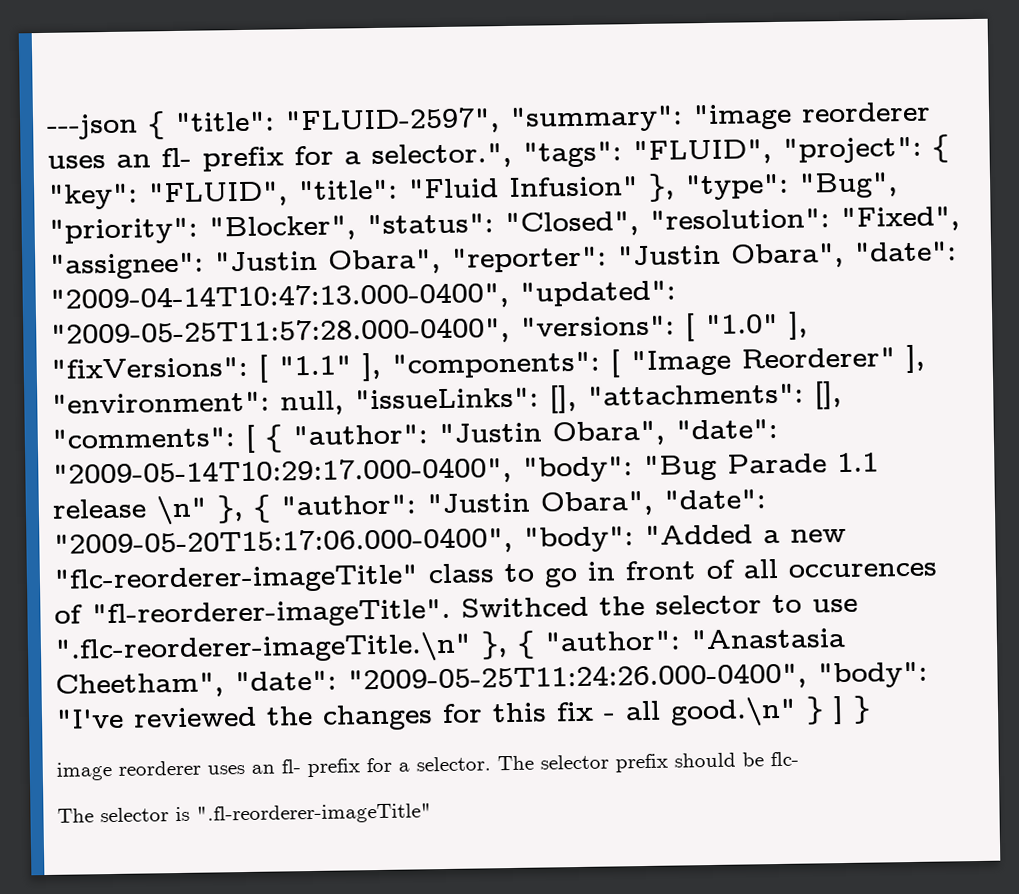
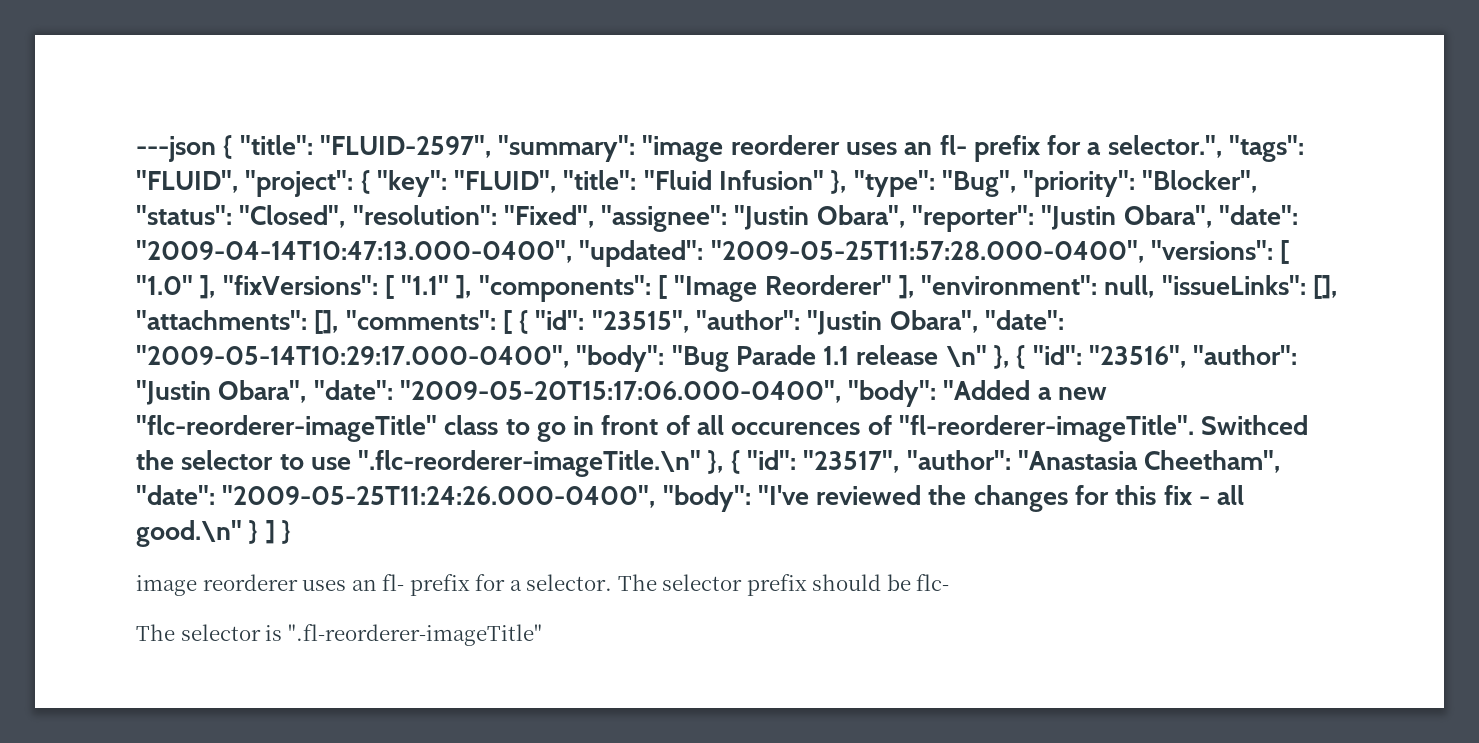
(283, 438) none -> [535,310,689,333] "id": "23515",
(271, 508) none -> [1032,345,1186,368] "id": "23516",
(535, 644) none -> [747,450,900,473] "id": "23517",

